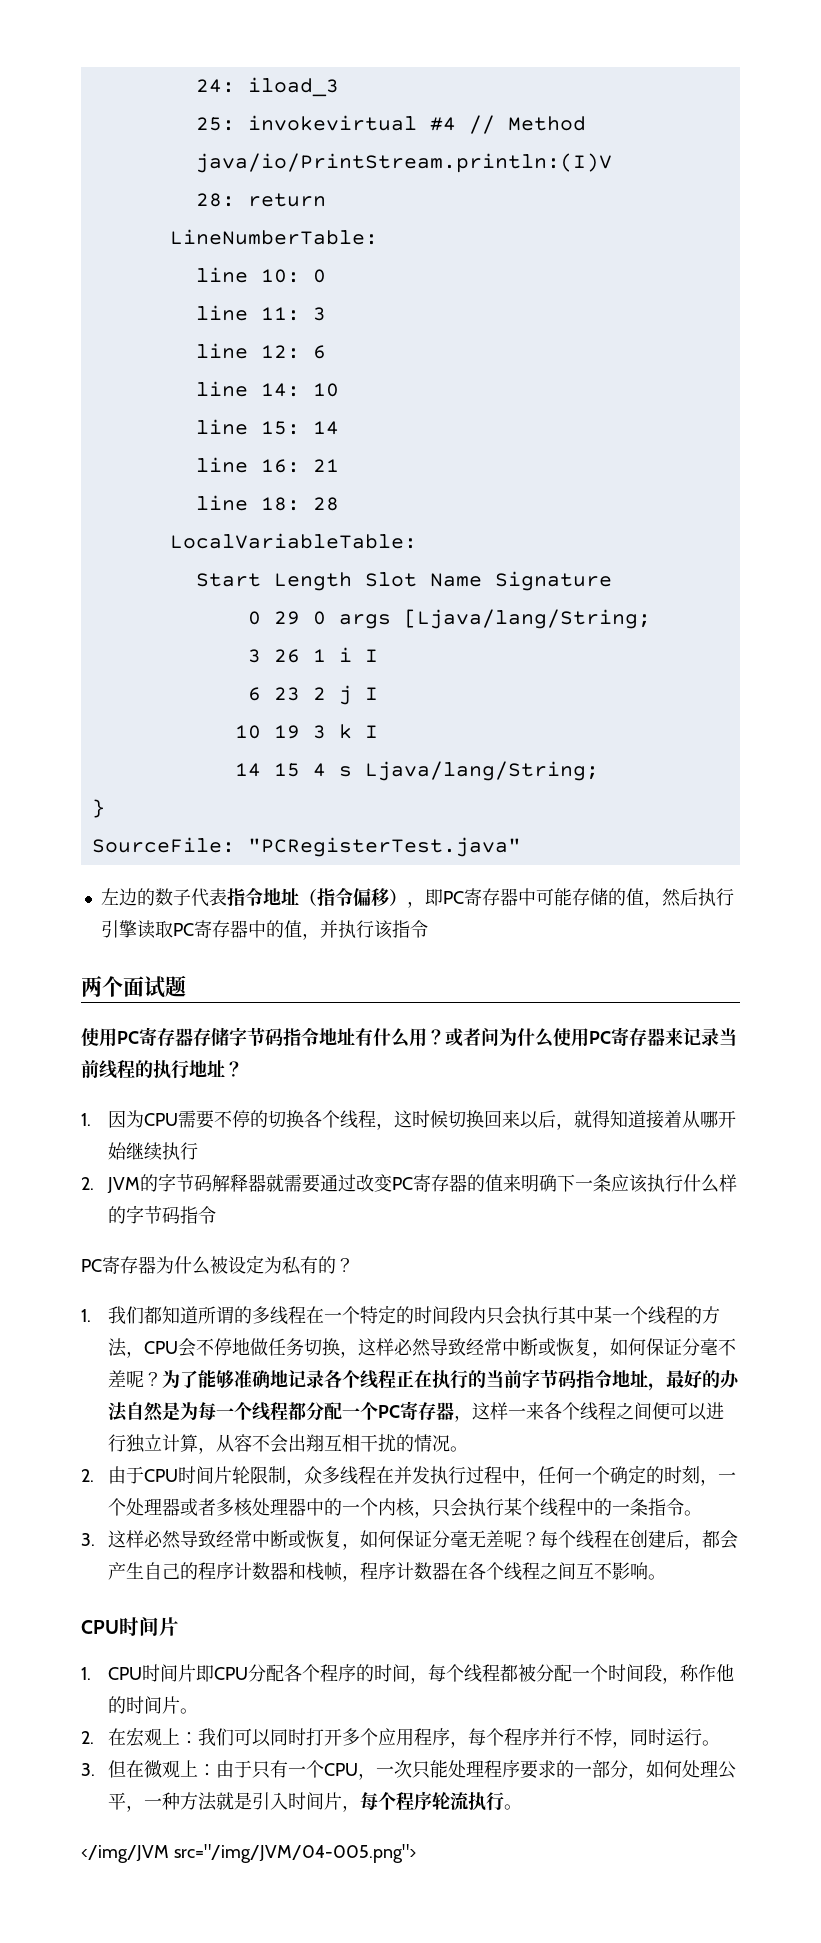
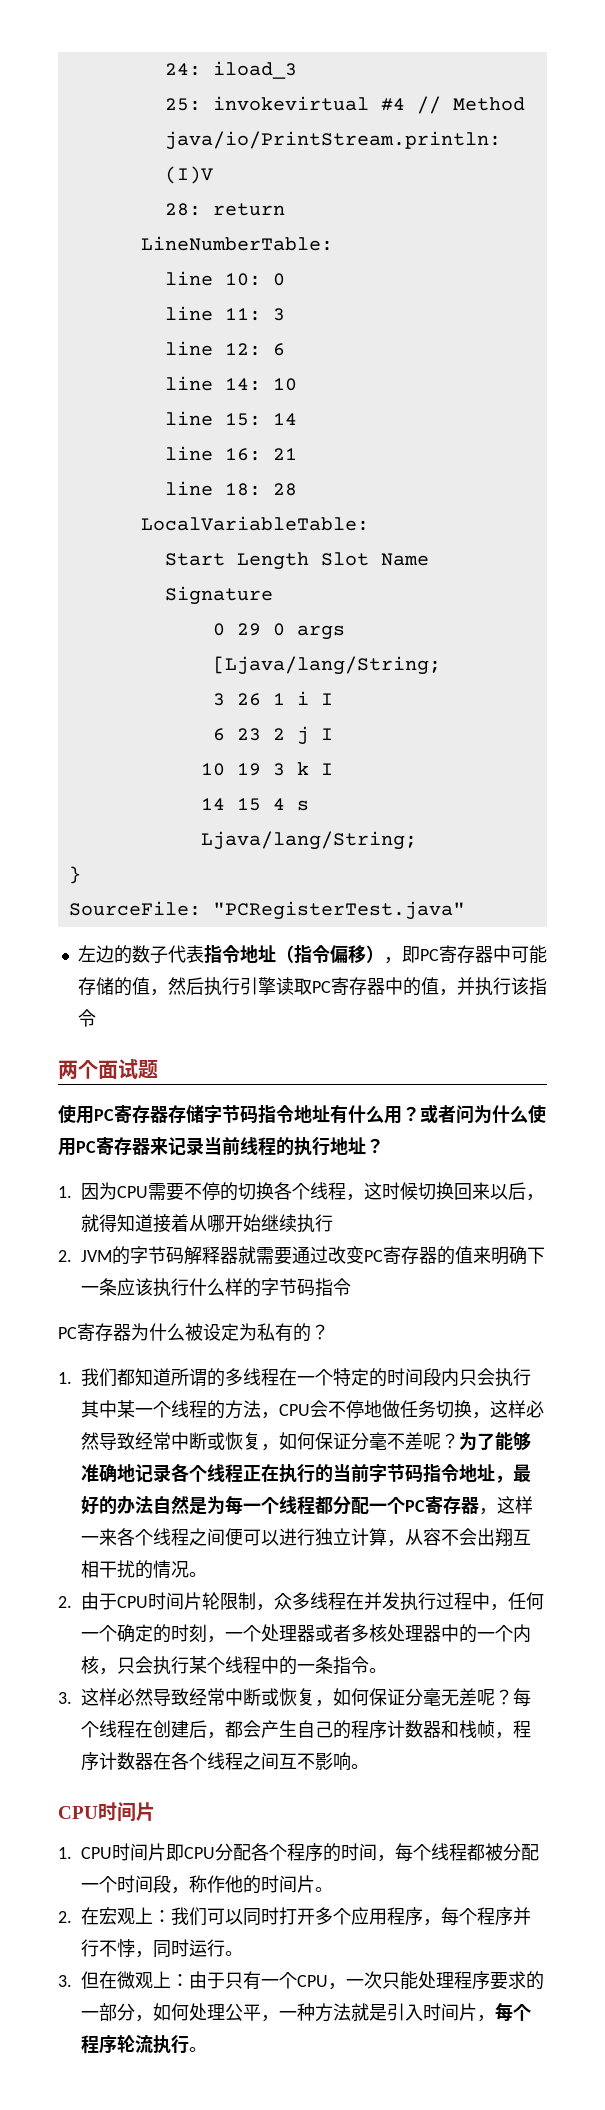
[81,1844,416,1863] // </img/JVM src="/img/JVM/04-005.png"> -> (207, 2049) none

